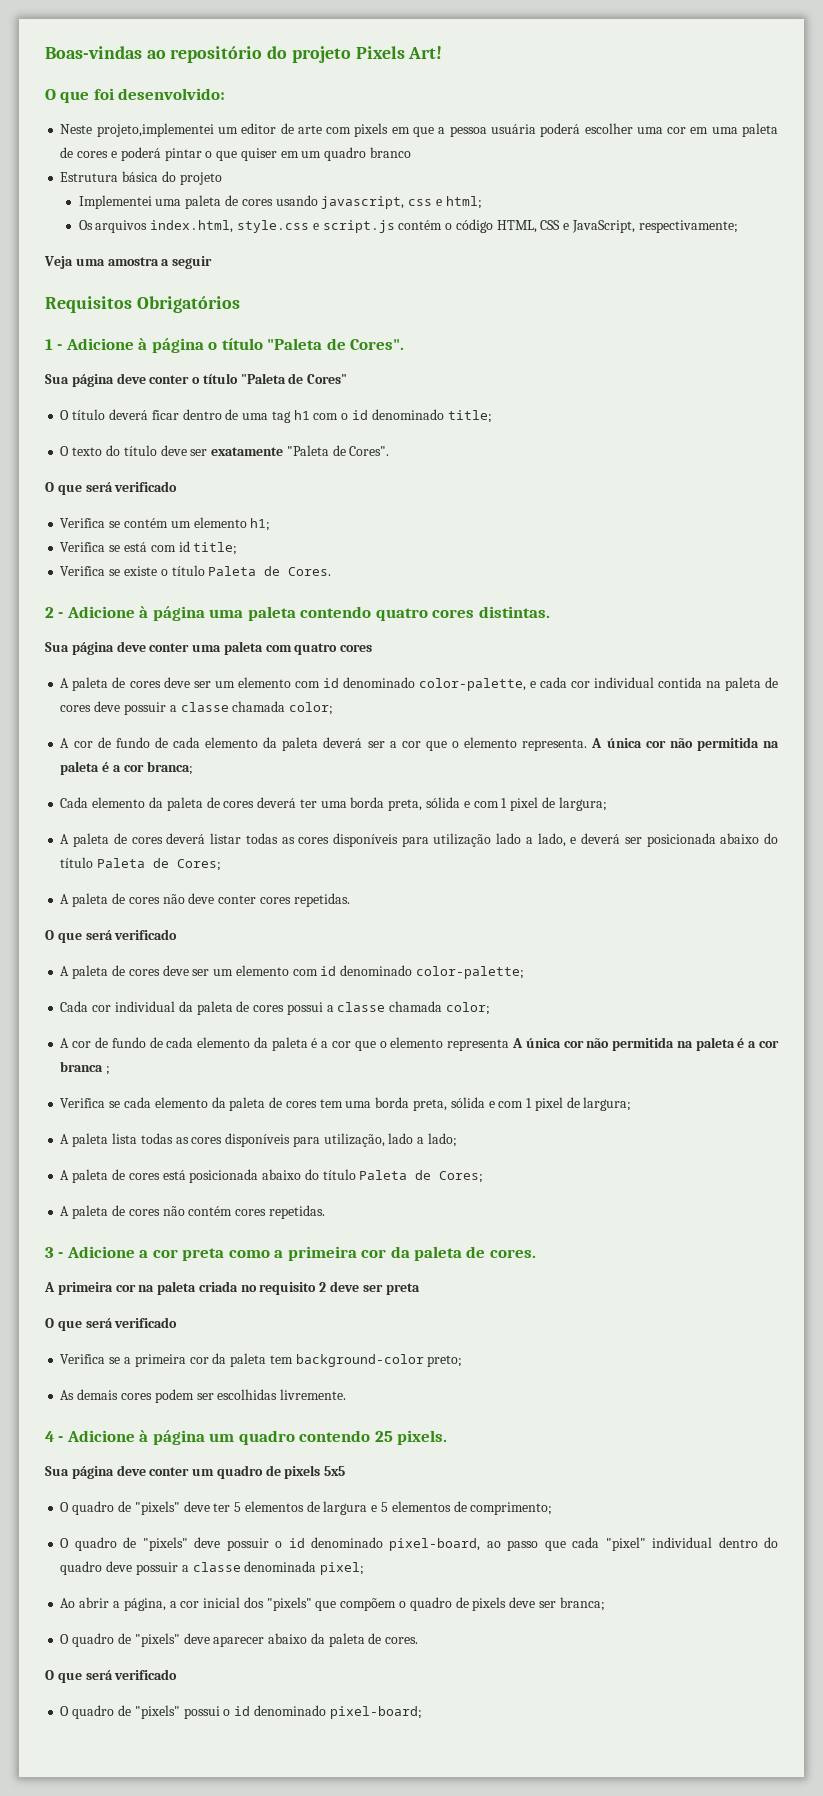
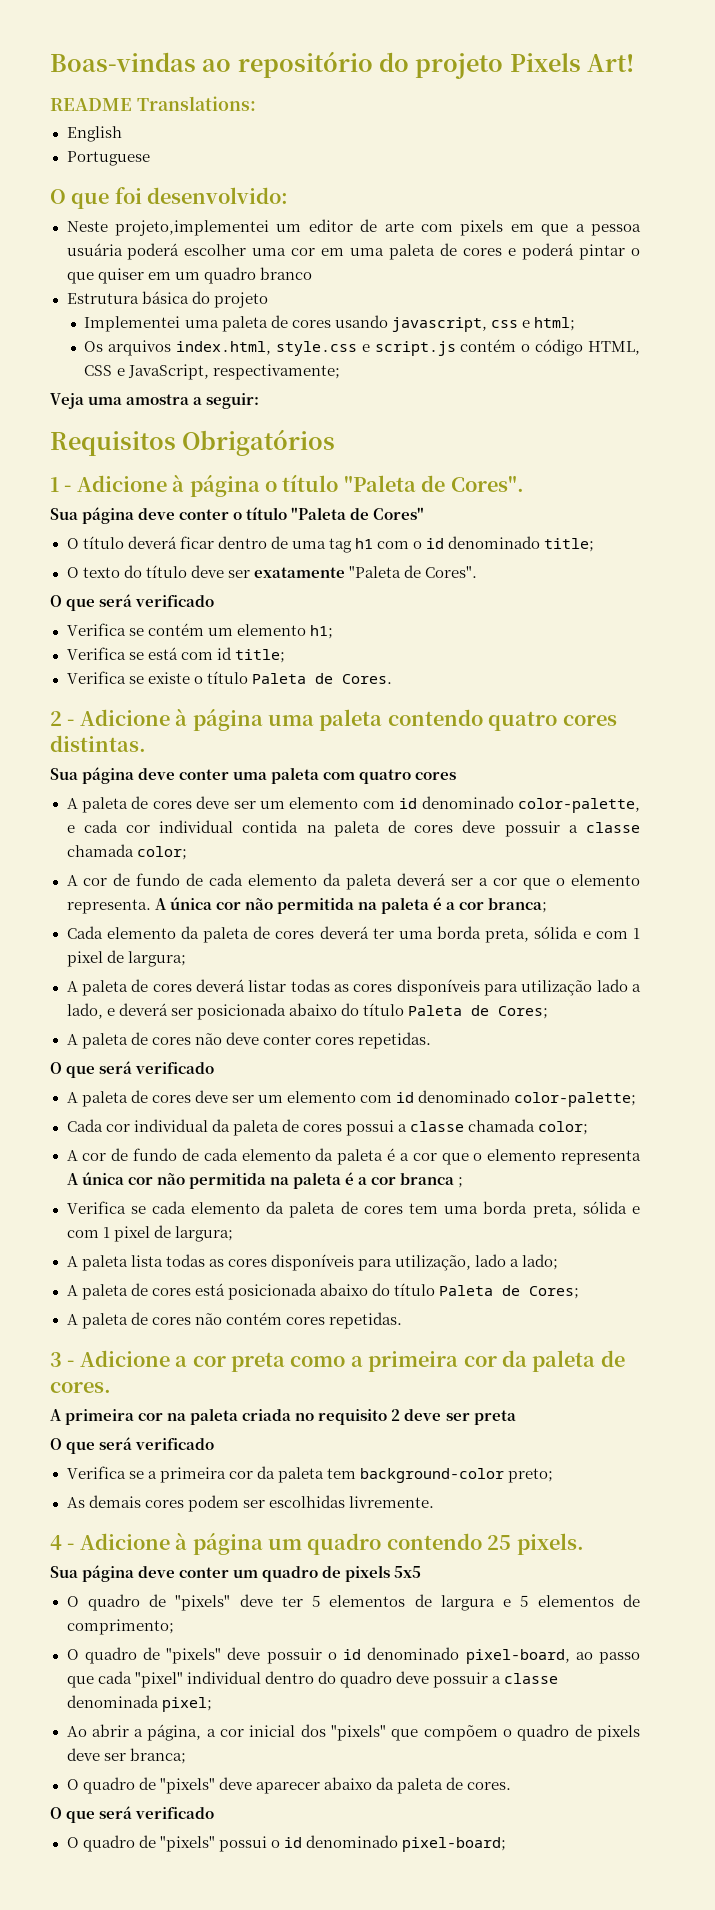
(443, 52) none -> [50,96,256,111] [66,126,122,142] [66,151,150,166] // README Translations: // English // Portuguese
[172,256,213,269] seguir -> [206,393,260,409] seguir:

